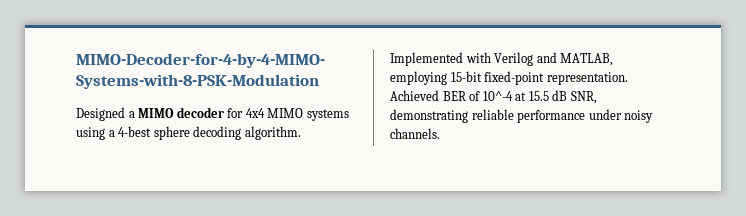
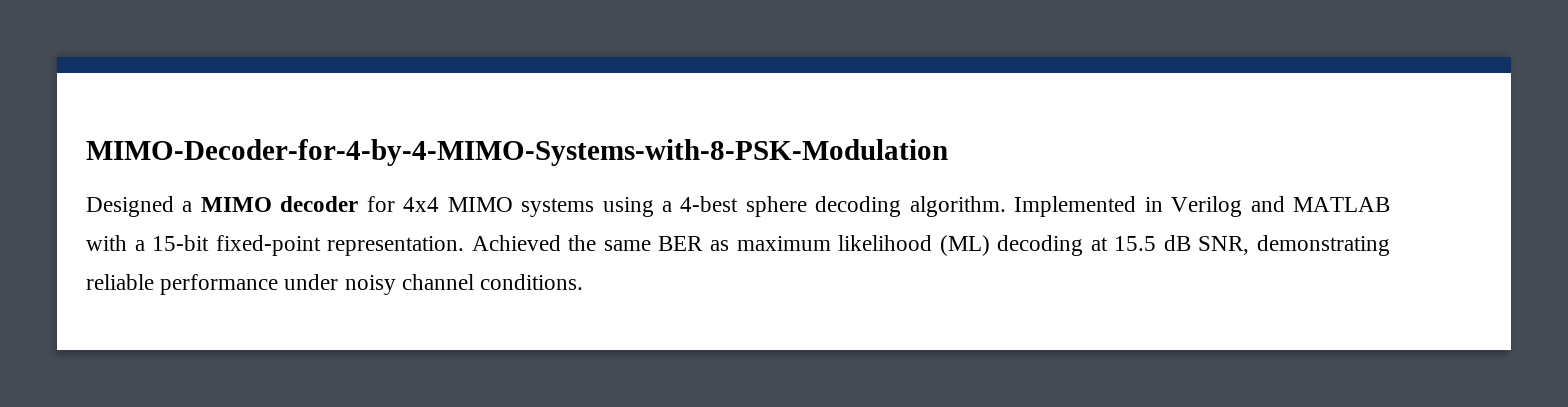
[465,52,491,63] with -> [1144,197,1163,212] in
[560,53,614,66] [390,71,447,85] MATLAB, employing -> [1292,197,1390,212] [86,235,145,251] MATLAB with a
[442,91,513,101] BER of 10^-4 -> [568,235,1084,256] the same BER as maximum likelihood (ML) decoding
[390,128,440,139] channels. -> [401,274,584,290] channel conditions.

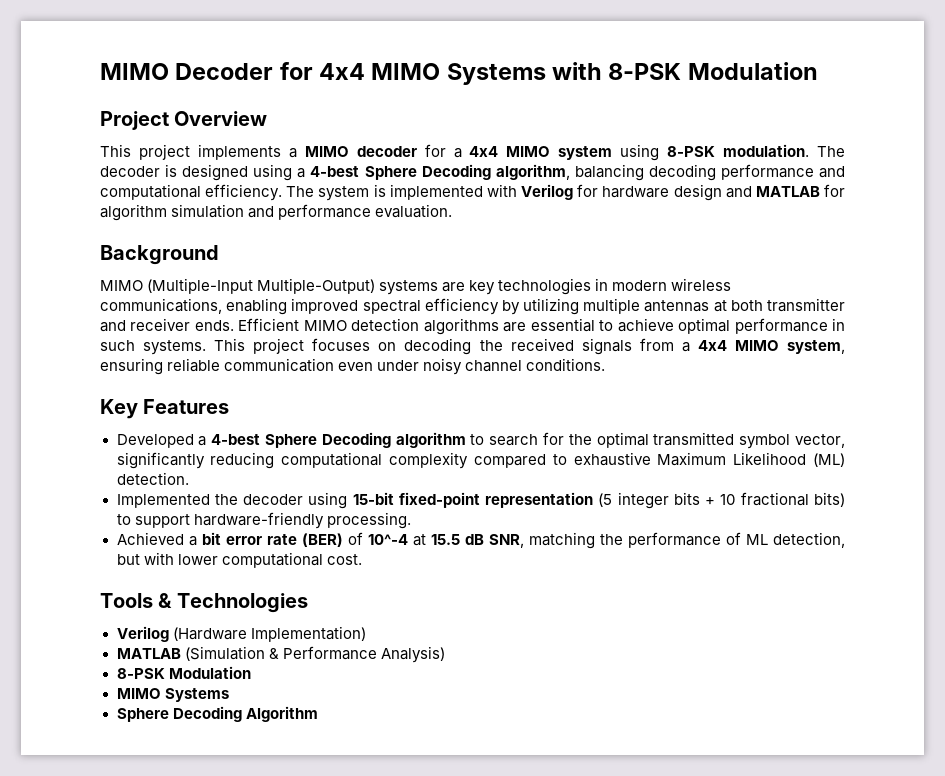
[86,139,948,166] [86,196,174,217] MIMO-Decoder-for-4-by-4-MIMO-Systems-with-8-PSK-Modulation // Designed -> [100,62,818,85] [100,111,268,130] [100,144,281,160] MIMO Decoder for 4x4 MIMO Systems with 8-PSK Modulation // Project Overview // This project implements
[403,196,1390,217] [86,235,1391,256] [86,274,584,295] 4x4 MIMO systems using a 4-best sphere decoding algorithm. Implemented in Verilog and MATLAB with a 15-bit fixed-point representation. Achieved the same BER as maximum likelihood (ML) decoding at 15.5 dB SNR, demonstrating reliable performance under noisy channel conditions. -> [453,144,846,161] [100,164,846,181] [100,184,845,201] [100,204,453,221] [100,245,219,265] [100,278,732,295] [100,298,846,315] [100,318,845,335] [100,338,845,355] [100,358,606,375] [100,399,230,419] [116,432,845,449] [116,452,846,469] [116,472,189,485] [116,492,845,509] [116,512,411,529] [116,532,845,549] [116,552,362,568] [100,593,308,613] [116,626,366,642] [116,646,445,663] [116,666,251,679] [116,688,229,702] [116,706,318,722] a 4x4 MIMO system using 8-PSK modulation. The decoder is designed using a 4-best Sphere Decoding algorithm, balancing decoding performance and computational efficiency. The system is implemented with Verilog for hardware design and MATLAB for algorithm simulation and performance evaluation. // Background // MIMO (Multiple-Input Multiple-Output) systems are key technologies in modern wireless communications, enabling improved spectral efficiency by utilizing multiple antennas at both transmitter and receiver ends. Efficient MIMO detection algorithms are essential to achieve optimal performance in such systems. This project focuses on decoding the received signals from a 4x4 MIMO system, ensuring reliable communication even under noisy channel conditions. // Key Features // Developed a 4-best Sphere Decoding algorithm to search for the optimal transmitted symbol vector, significantly reducing computational complexity compared to exhaustive Maximum Likelihood (ML) detection. // Implemented the decoder using 15-bit fixed-point representation (5 integer bits + 10 fractional bits) to support hardware-friendly processing. // Achieved a bit error rate (BER) of 10^-4 at 15.5 dB SNR, matching the performance of ML detection, but with lower computational cost. // Tools & Technologies // Verilog (Hardware Implementation) // MATLAB (Simulation & Performance Analysis) // 8-PSK Modulation // MIMO Systems // Sphere Decoding Algorithm

